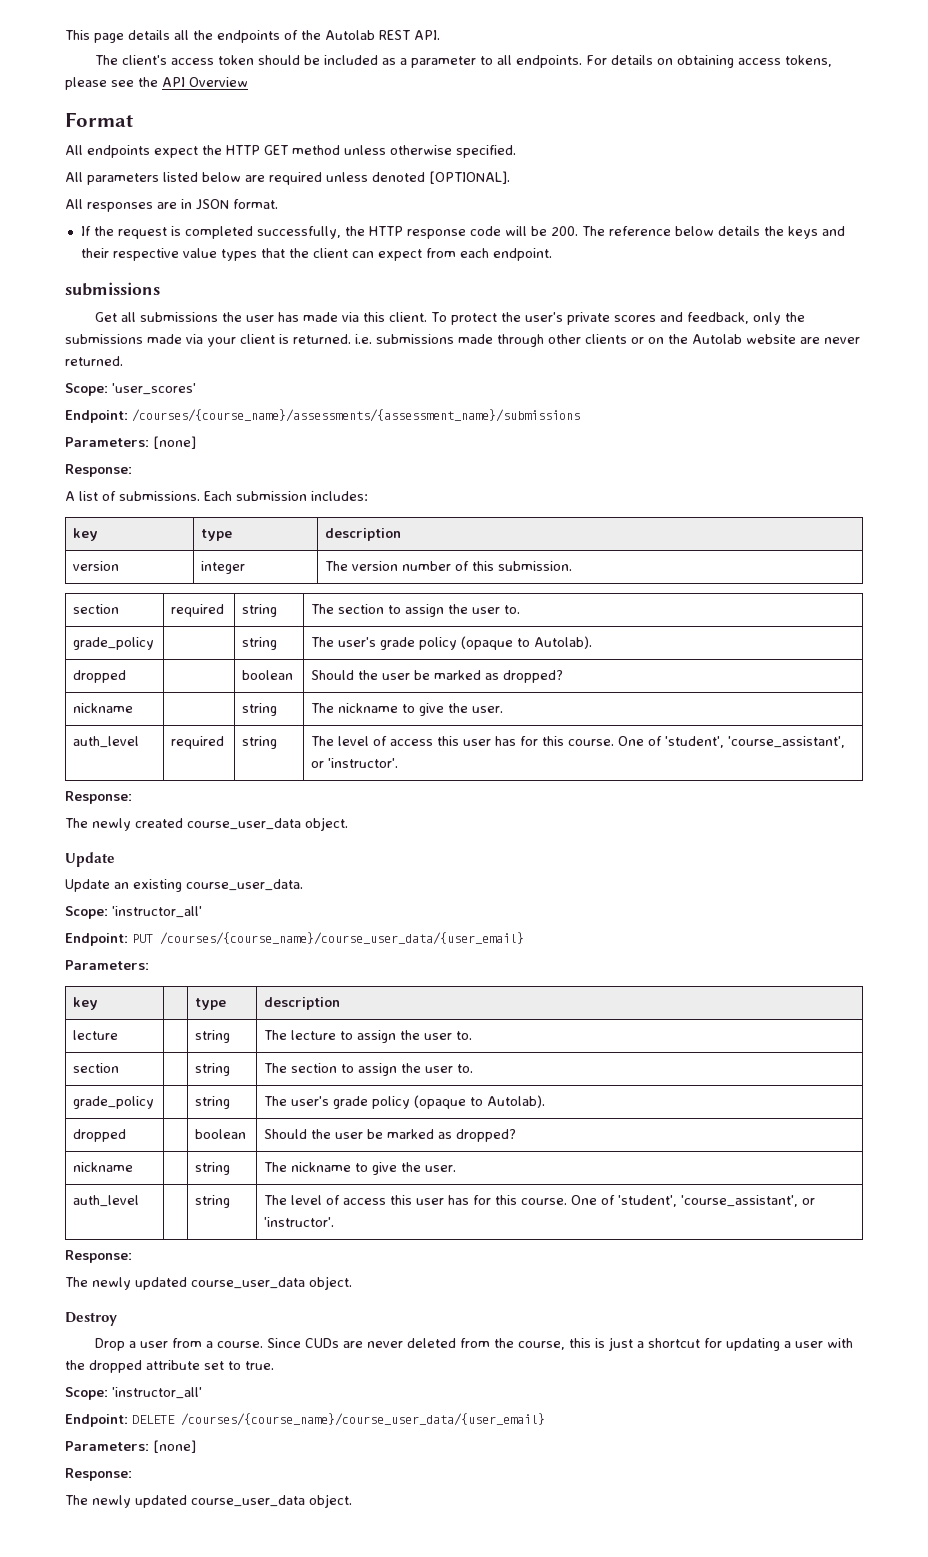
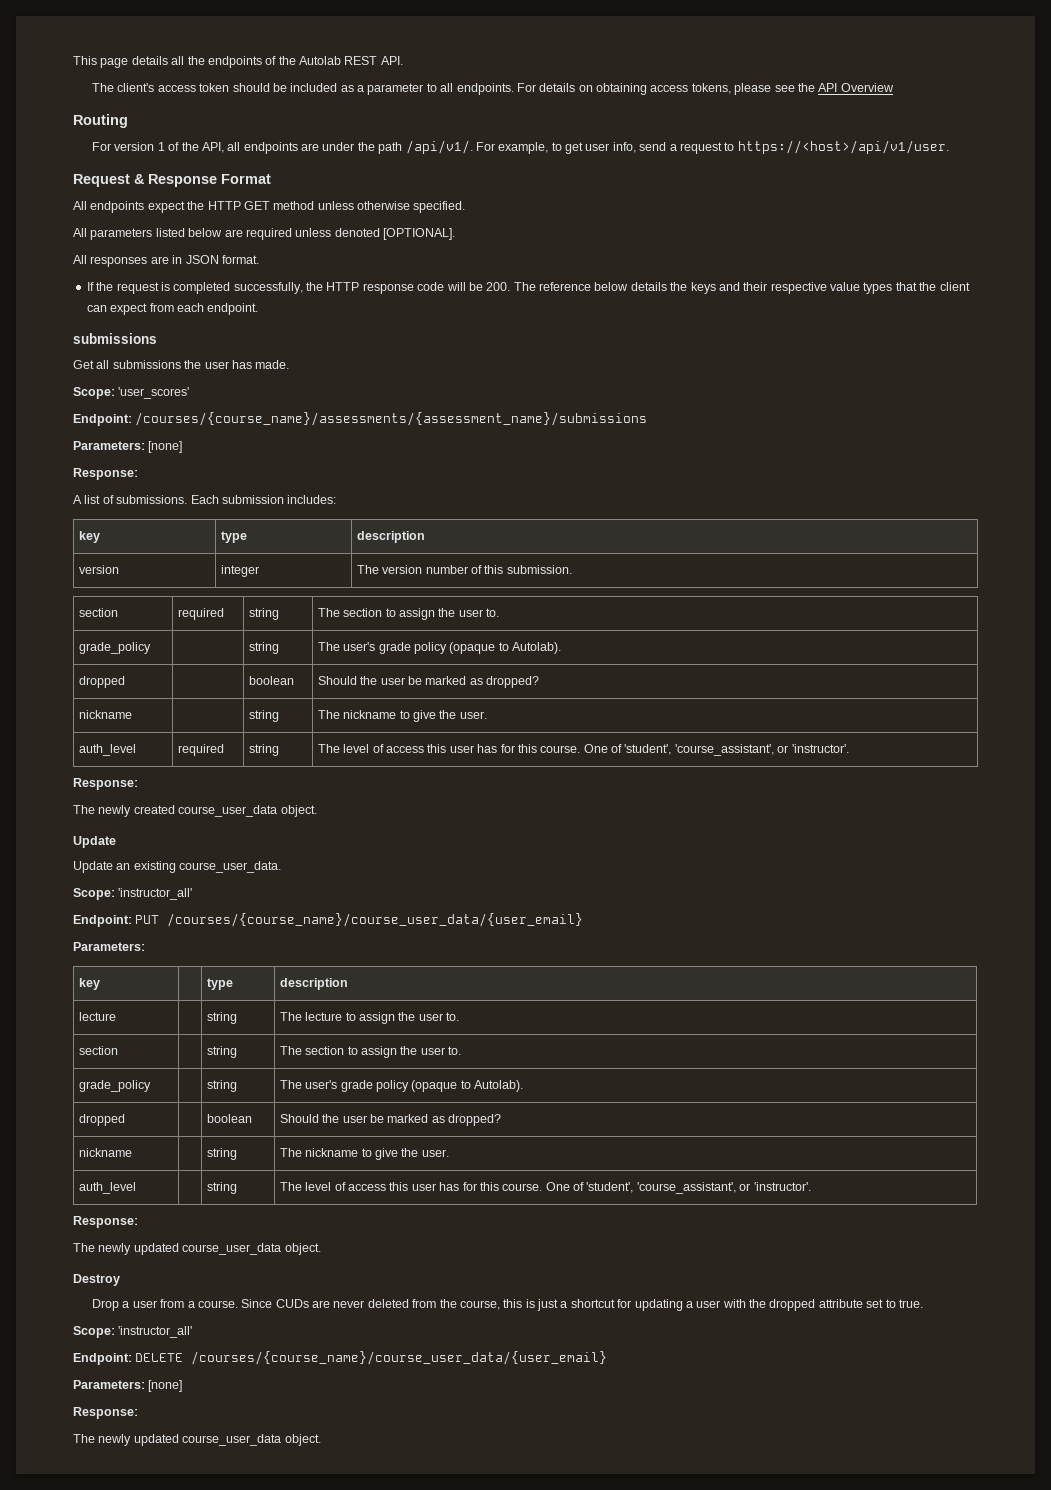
(248, 82) none -> [73,114,128,128] [92,140,949,154] [73,174,217,187] Routing // For version 1 of the API, all endpoints are under the path /api/v1/. For example, to get user info, send a request to https://<host>/api/v1/user. // Request & Response
[302,312,805,325] [65,334,860,347] [65,356,123,366] made via this client. To protect the user's private scores and feedback, only the submissions made via your client is returned. i.e. submissions made through other clients or on the Autolab website are never returned. -> [255,360,290,369] made.

